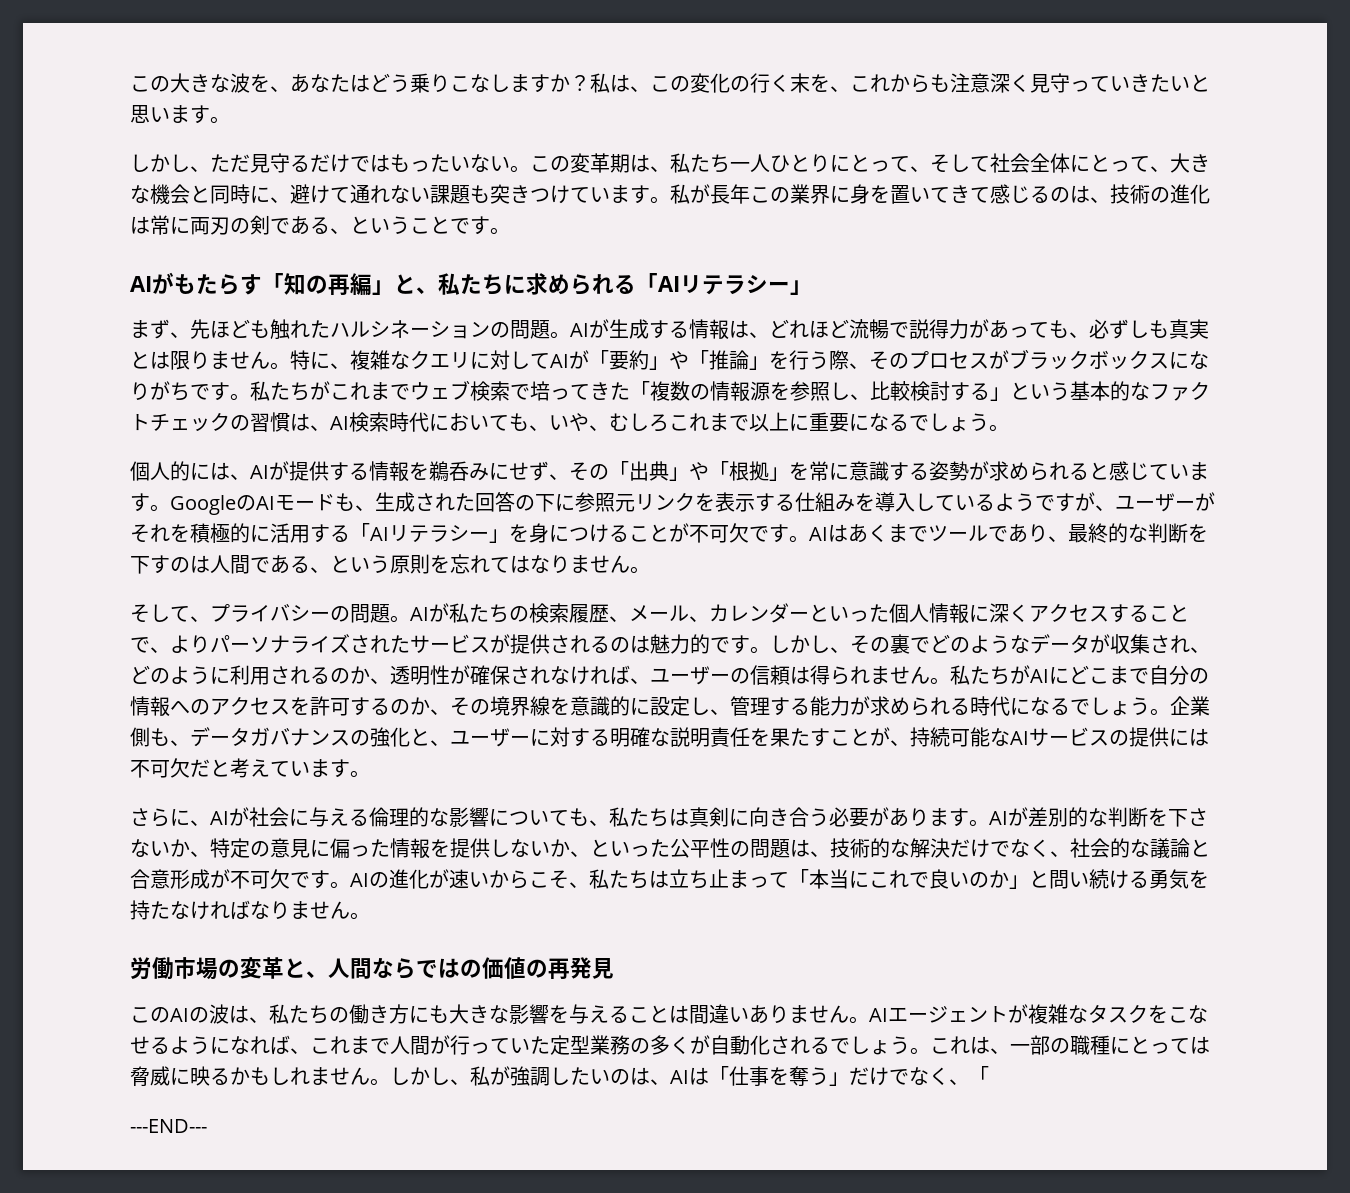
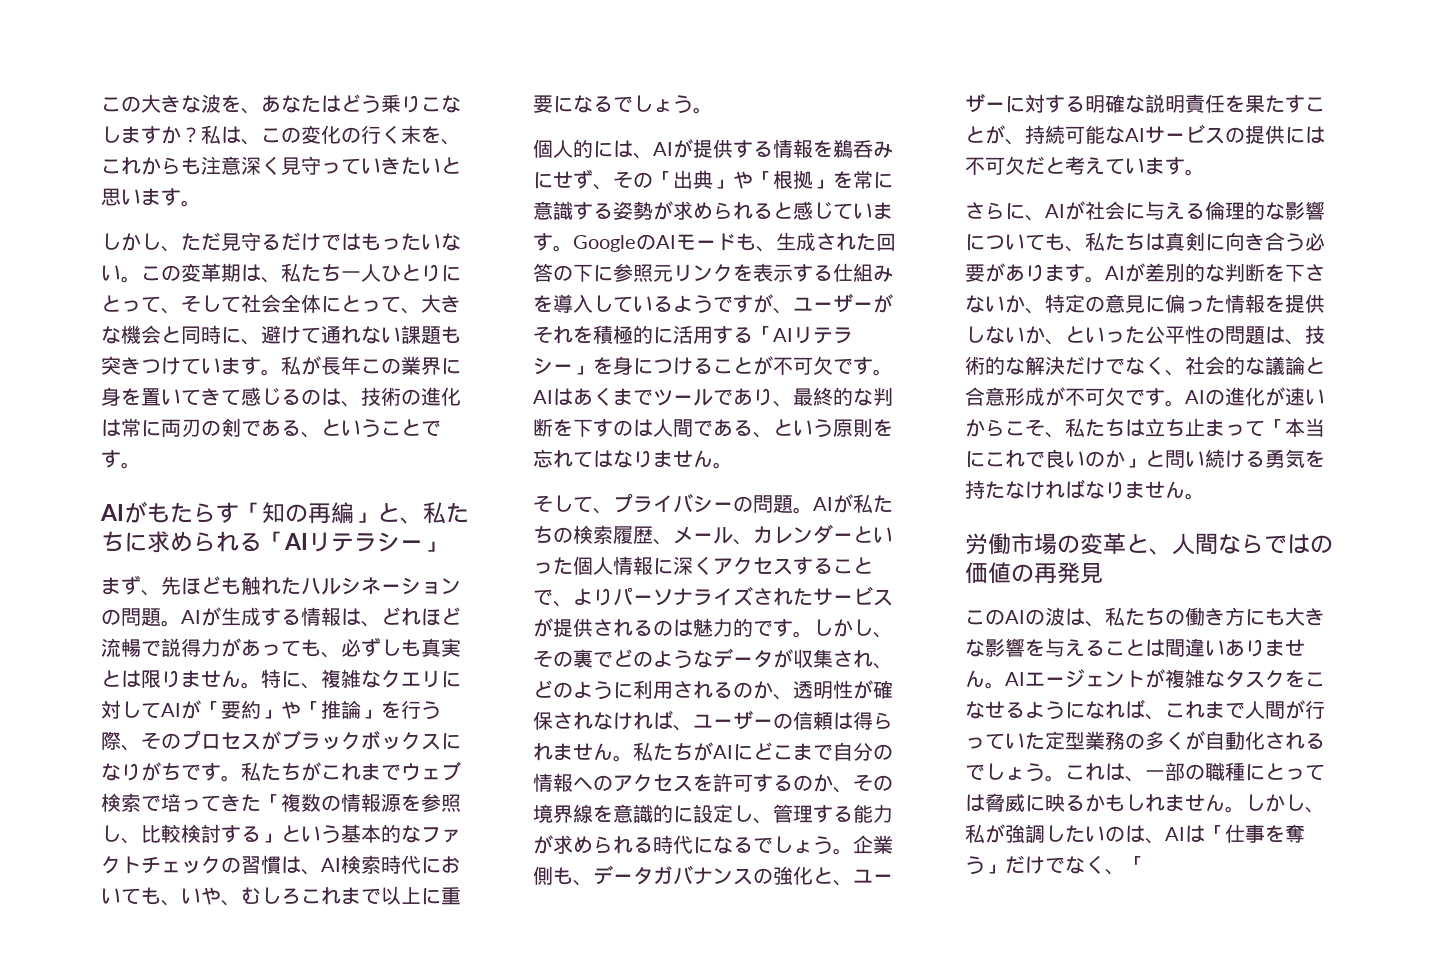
[130,1119,207,1133] // ---END--- -> (1145, 864) none

